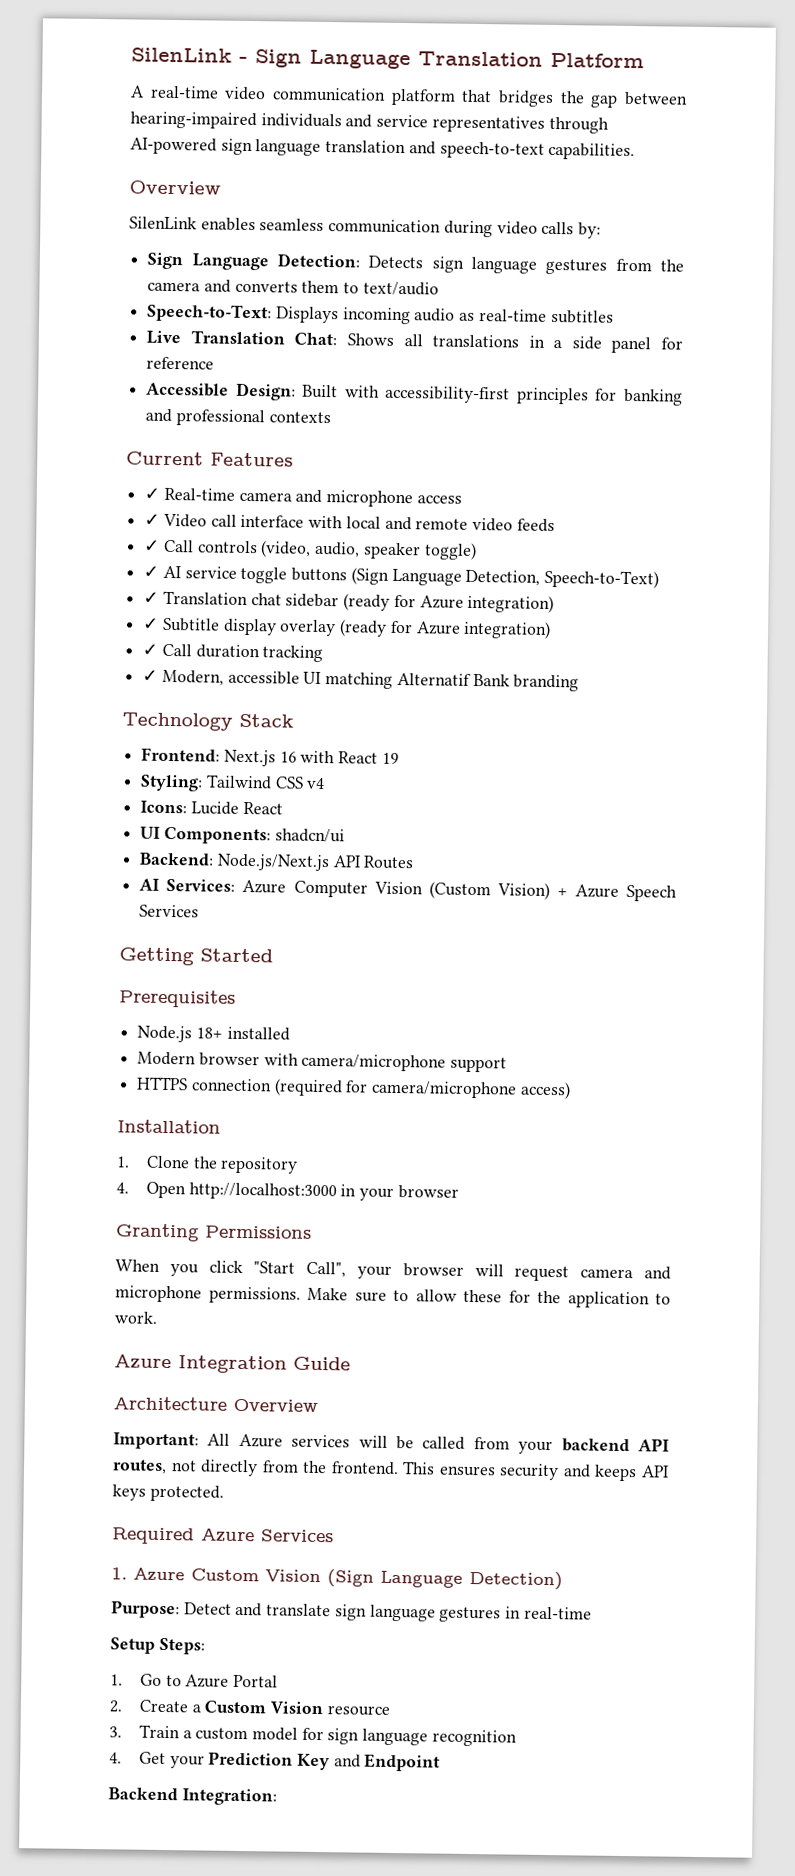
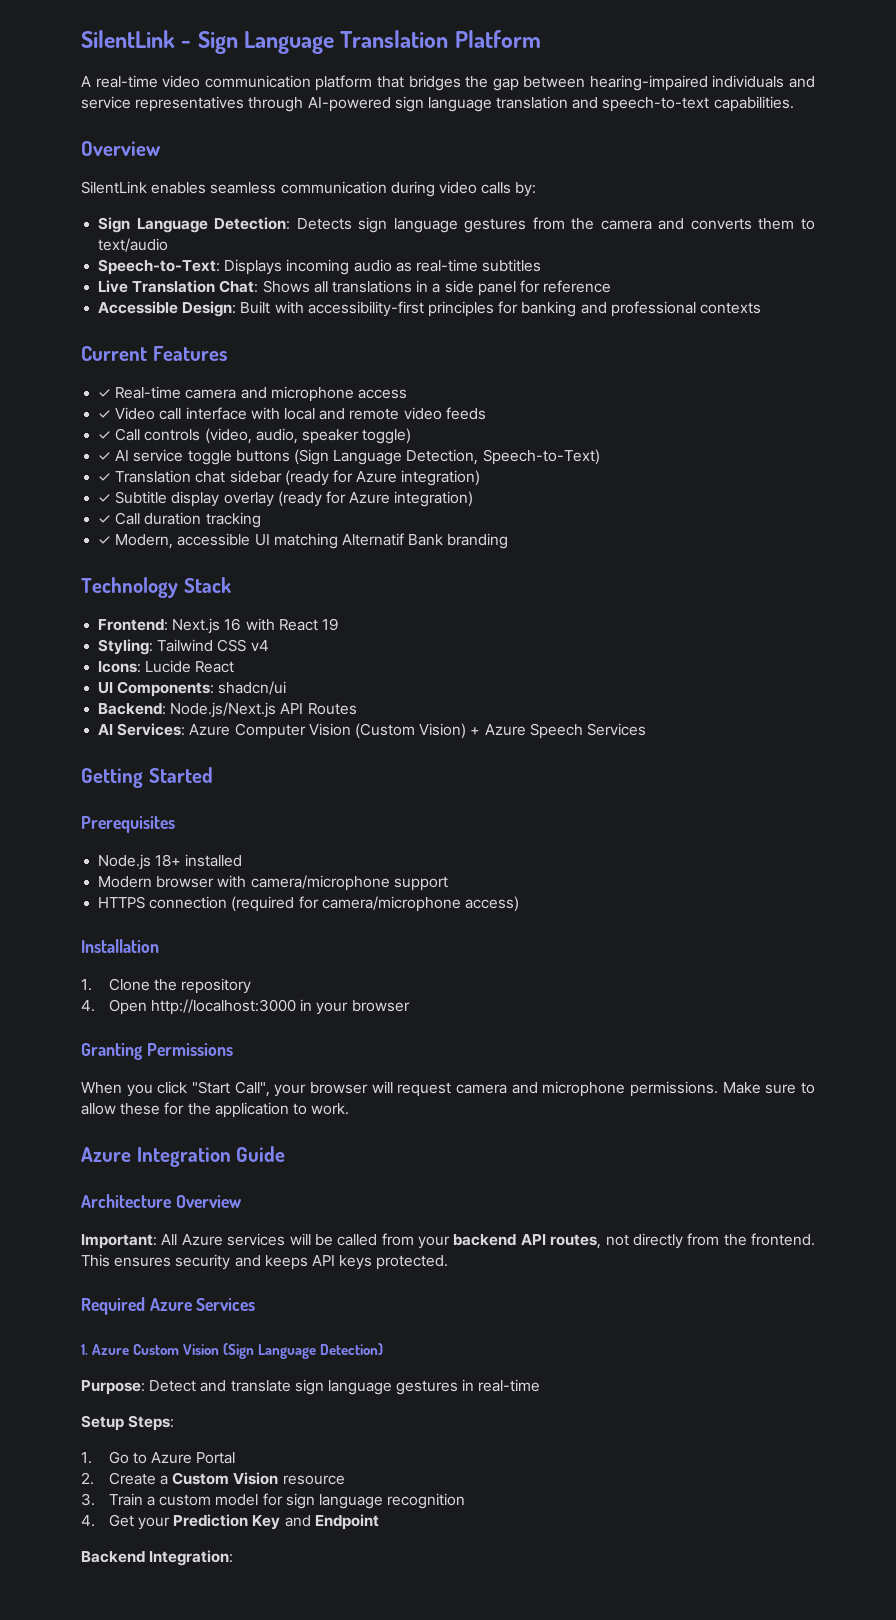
[131,47,232,63] SilenLink -> [81,30,175,48] SilentLink
[129,216,197,230] SilenLink -> [81,181,147,194] SilentLink

